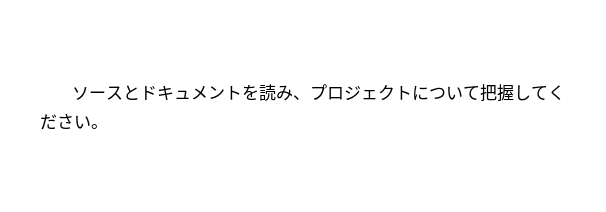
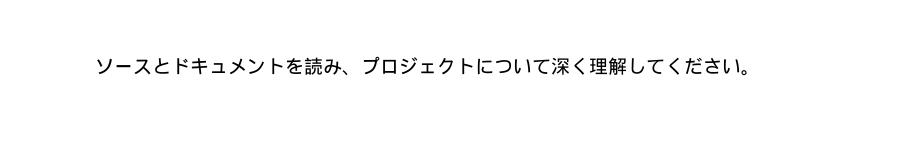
[480,84,515,102] 把握 -> [551,57,627,75] 深く理解

